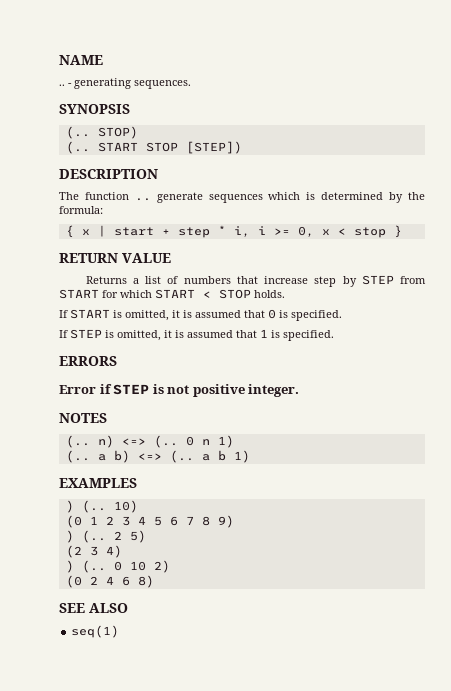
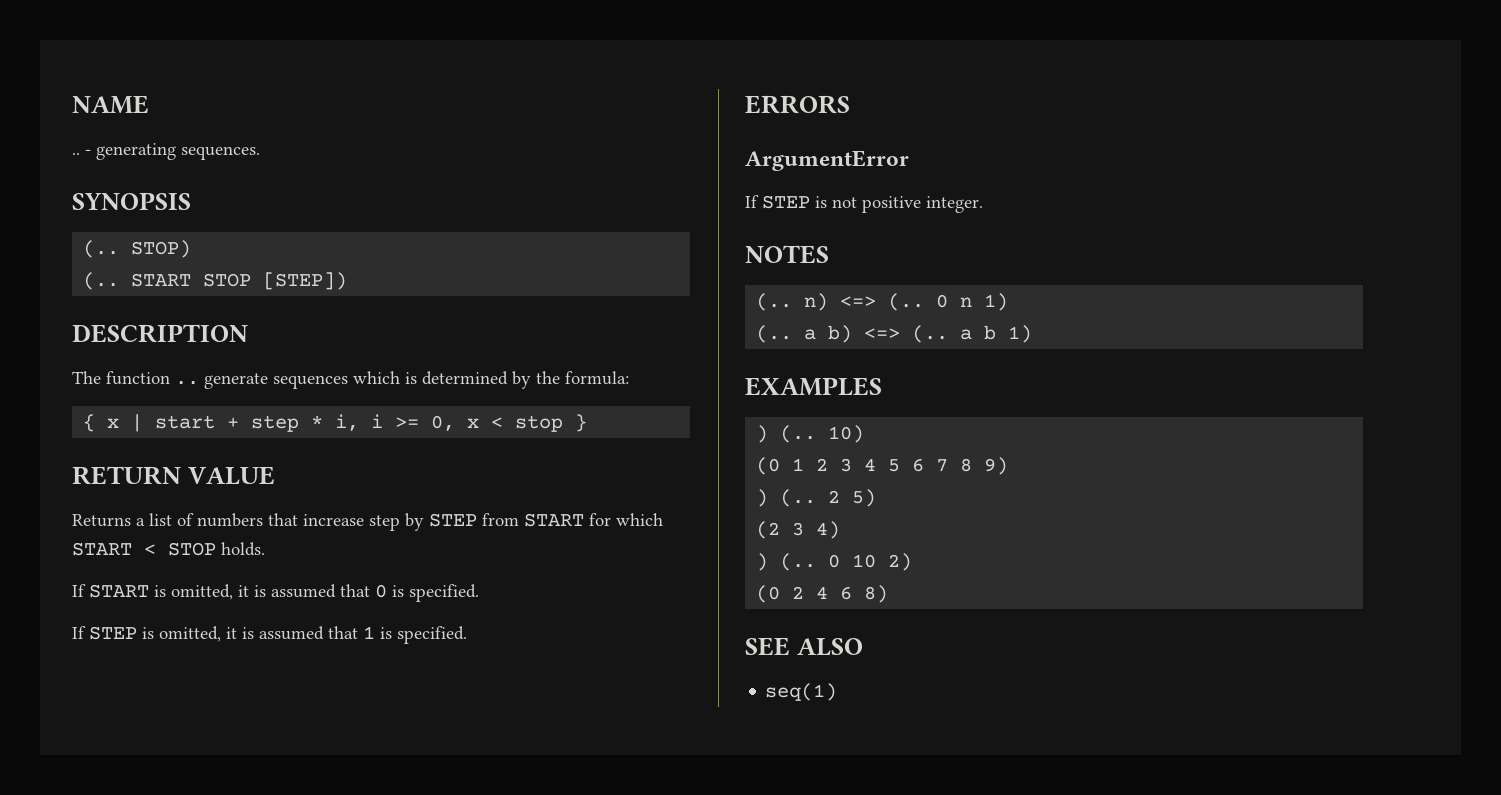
[59,384,112,394] Error if -> [745,150,909,171] [745,195,759,208] ArgumentError // If

